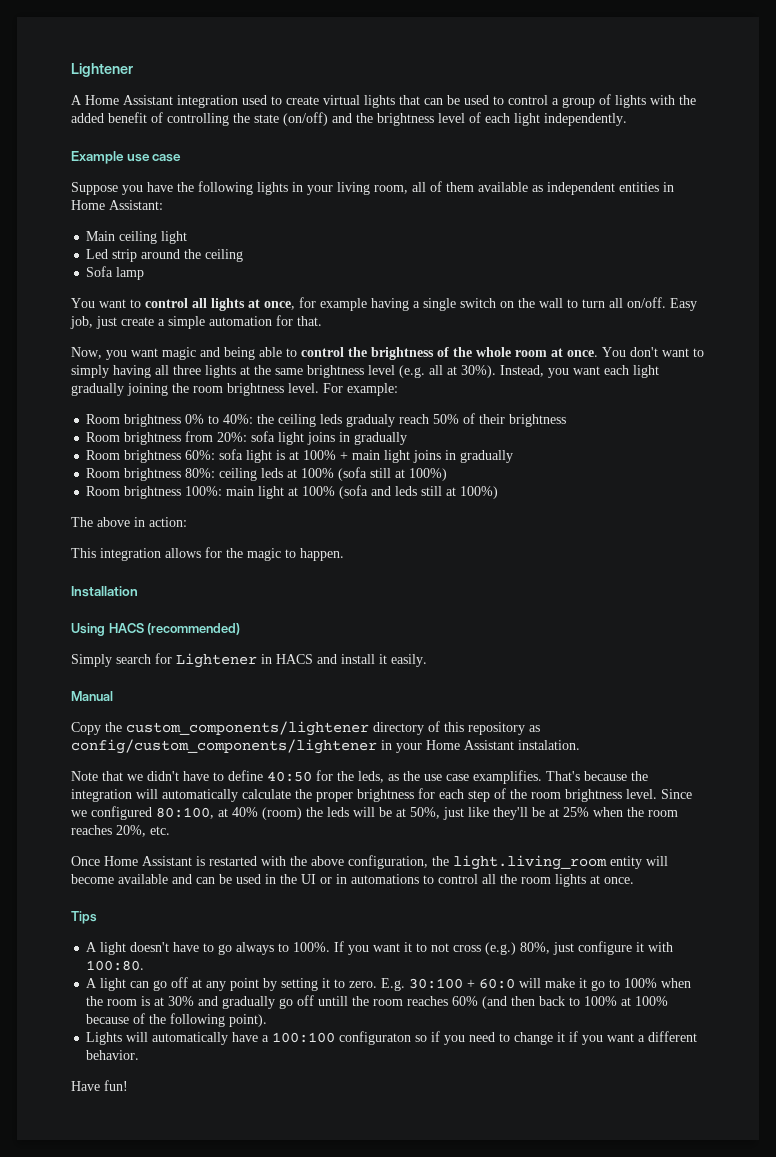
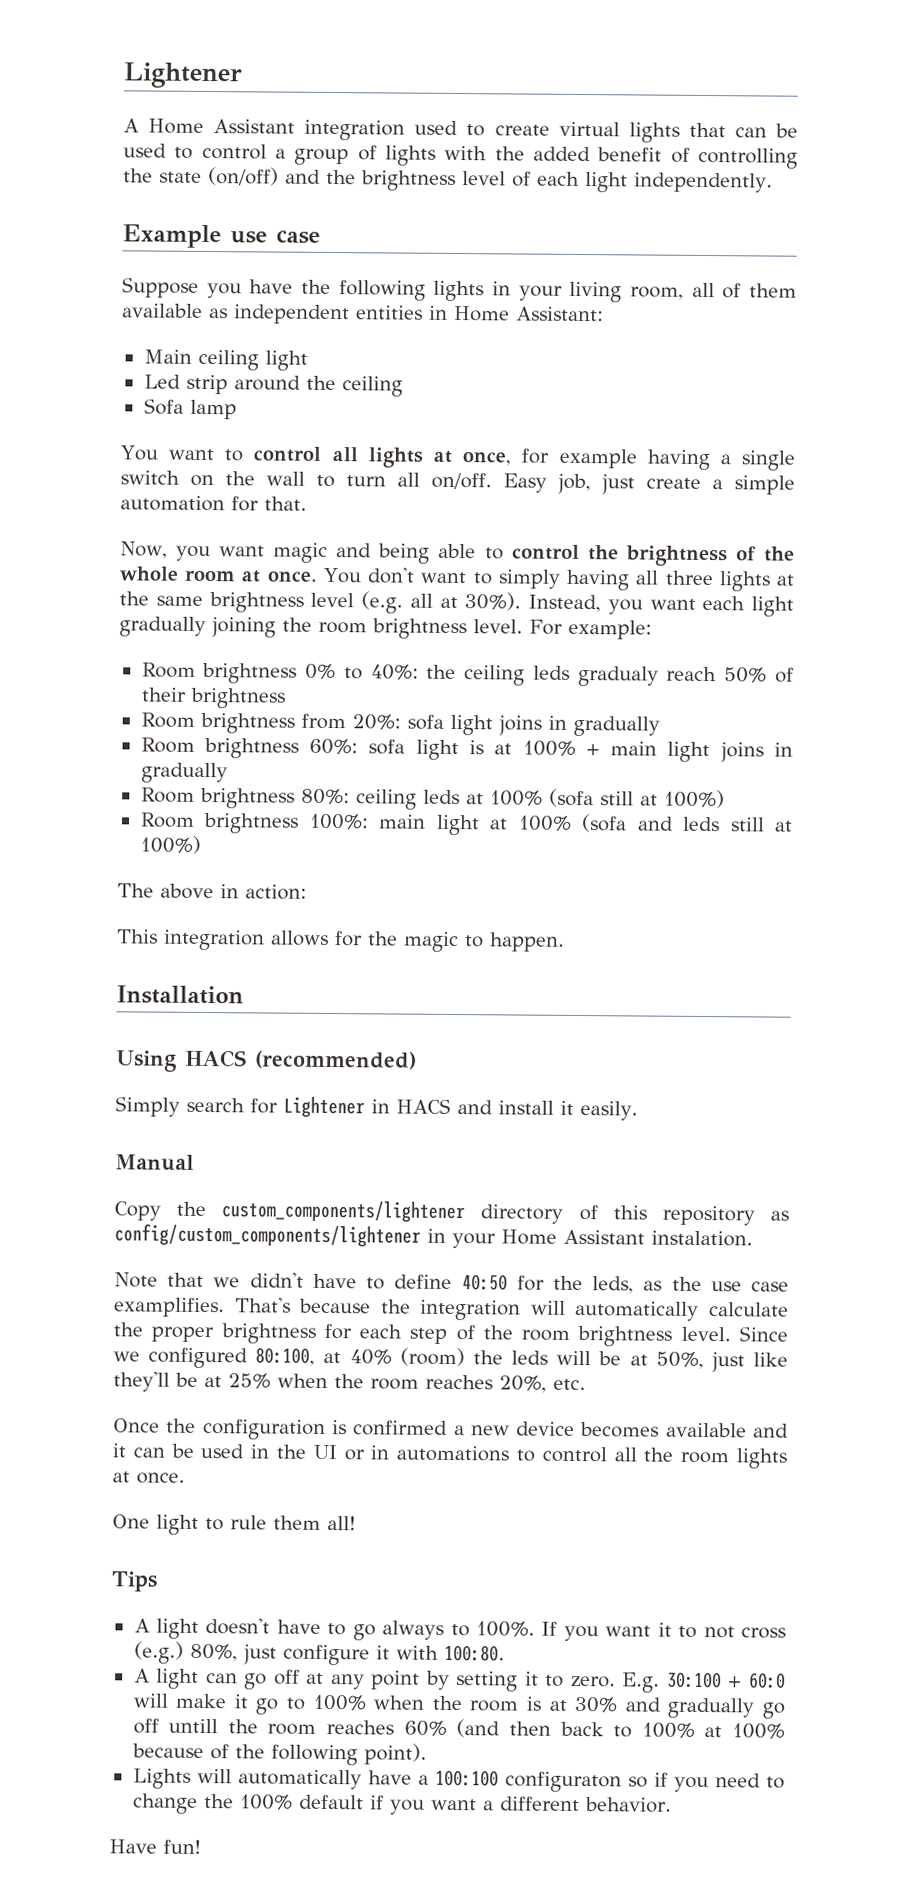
[104,855,668,870] [71,874,114,884] Home Assistant is restarted with the above configuration, the light.living_room entity will become -> [166,1418,660,1440] the configuration is confirmed a new device becomes
(192, 879) none -> [112,1443,127,1458] it
(634, 880) none -> [112,1514,356,1535] // One light to rule them all!
[557,1032,566,1042] it -> [203,1794,364,1810] the 100% default

